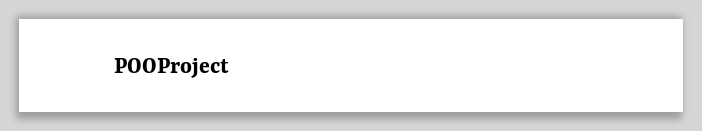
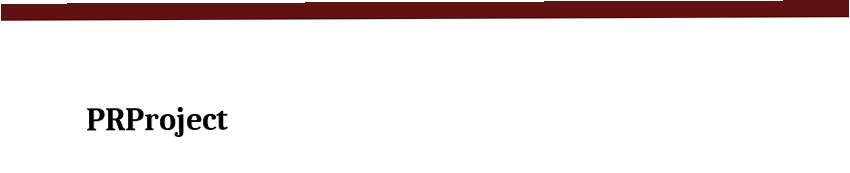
[114,58,229,78] POOProject -> [86,106,229,138] PRProject

